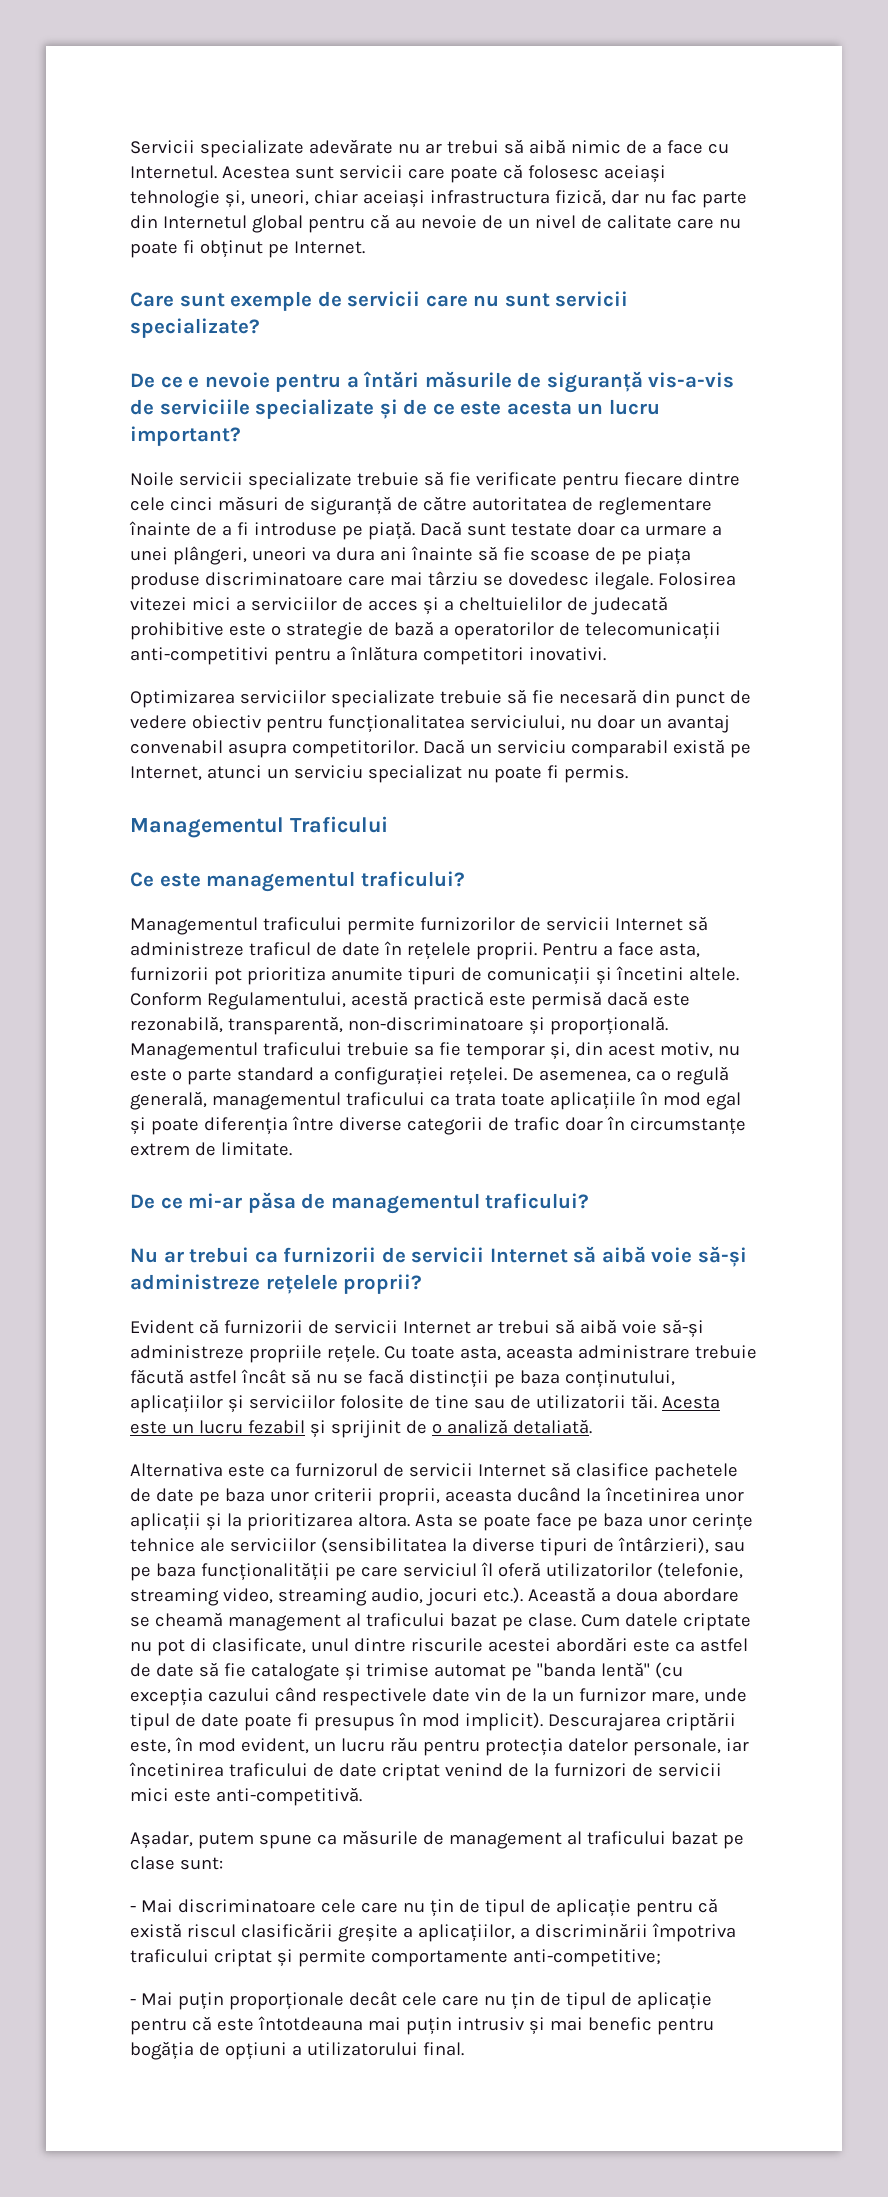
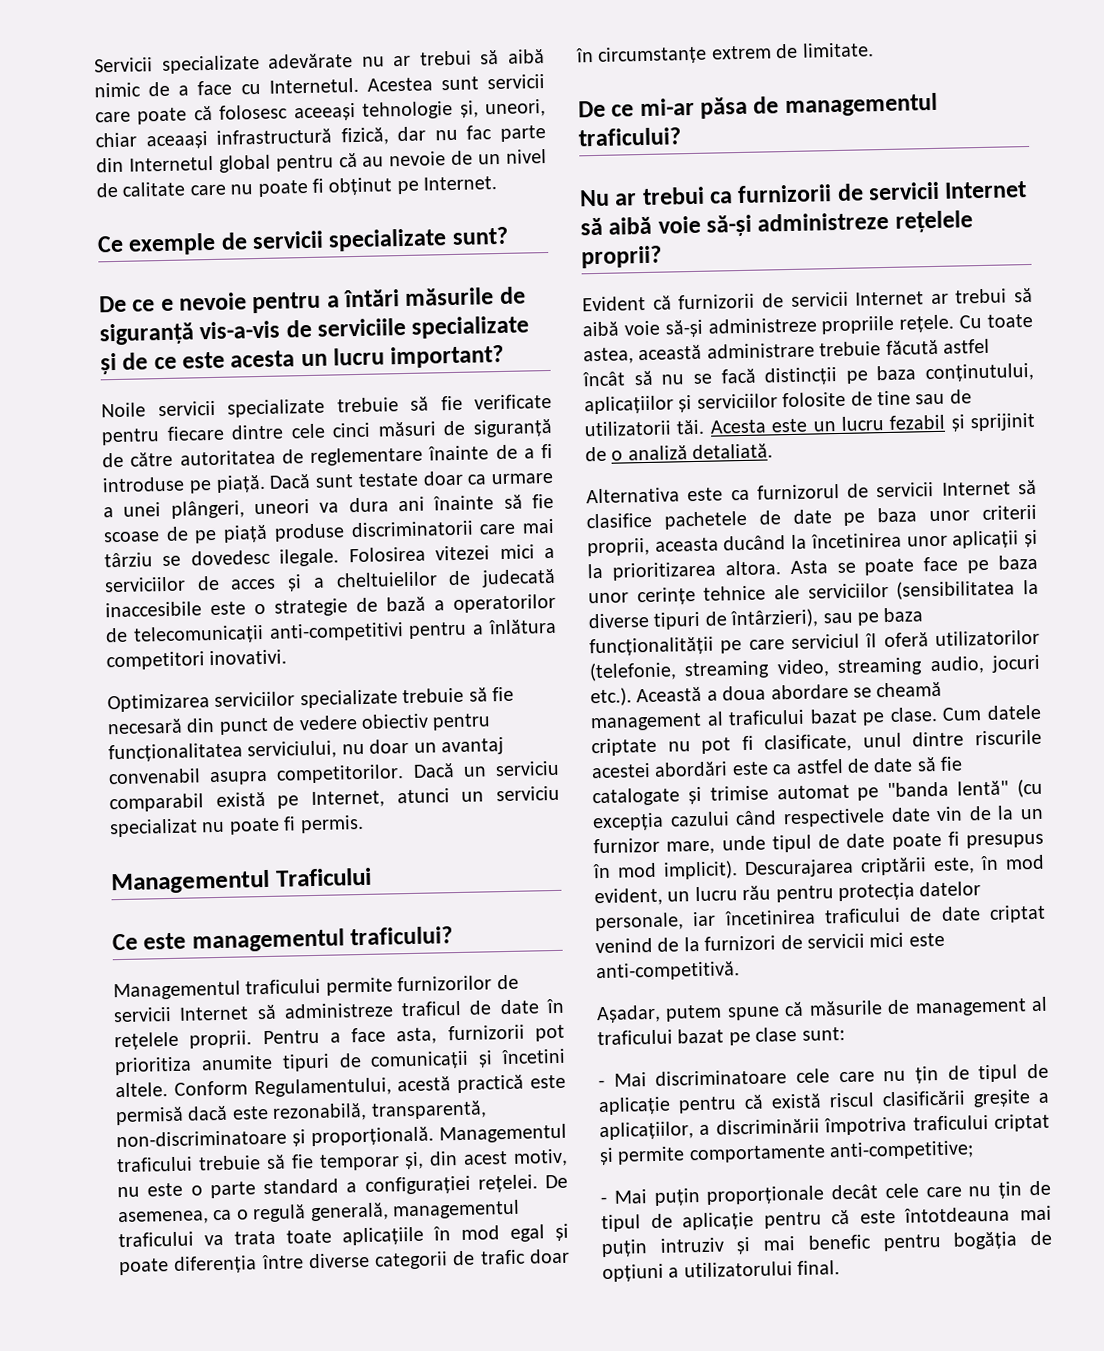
[603,165,666,183] aceiași -> [293,102,356,122] aceeași
[362,190,550,208] aceiași infrastructura -> [145,128,333,150] aceaași infrastructură
[130,292,225,307] Care sunt -> [97,235,124,253] Ce
[425,291,629,307] [130,318,260,338] care nu sunt servicii specializate? -> [328,226,509,252] specializate sunt?
[646,547,691,565] [130,572,343,590] piața produse discriminatoare -> [223,520,474,543] piață produse discriminatorii
[130,622,224,640] prohibitive -> [105,601,202,618] inaccesibile
[413,1045,434,1056] sa -> [265,1154,286,1170] să
[429,1095,450,1106] ca -> [204,1234,224,1246] va
[459,1346,573,1361] asta, aceasta -> [583,344,703,365] astea, această
[189,1638,207,1652] di -> [741,735,754,751] fi
[316,1834,337,1845] ca -> [784,1001,805,1017] că
[456,2017,524,2031] intrusiv -> [659,1237,725,1253] intruziv

